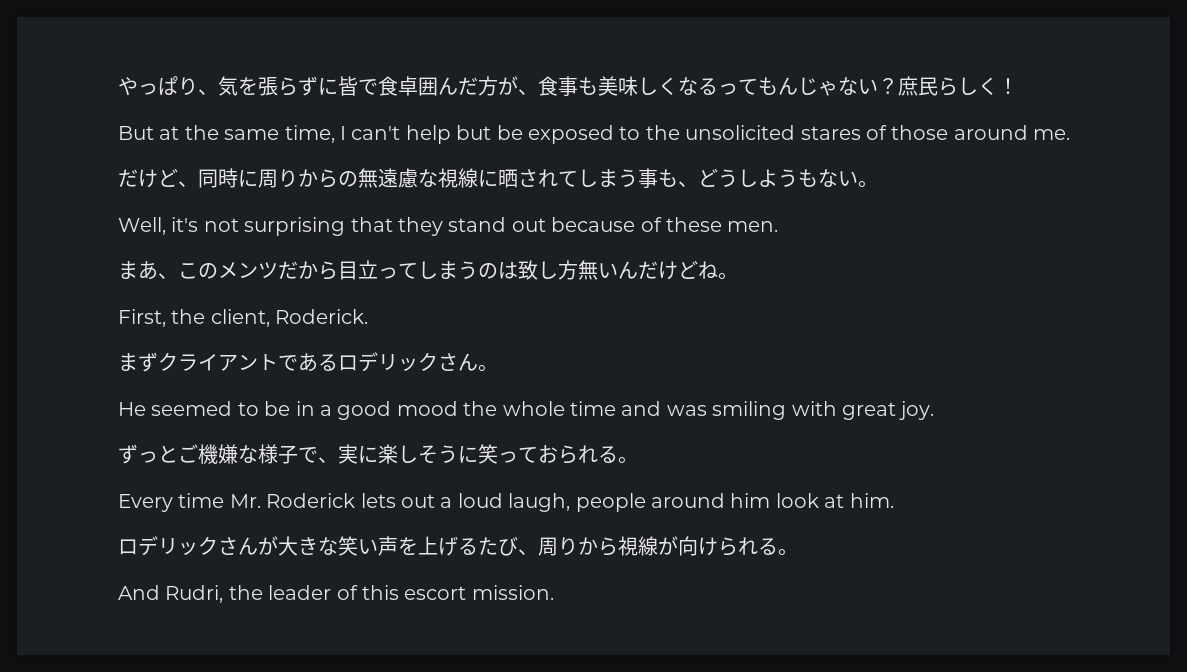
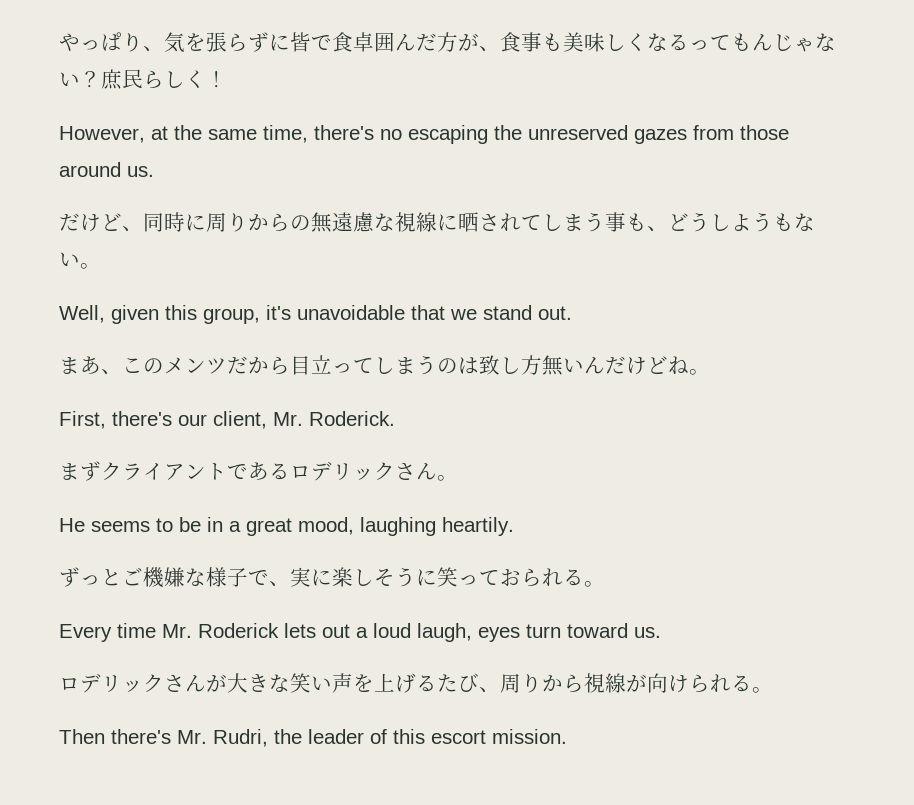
[118,126,154,140] But -> [59,126,145,143] However,
[340,125,887,144] I can't help but be exposed to the unsolicited stares of -> [314,125,734,144] there's no escaping the unreserved gazes from
[1033,129,1071,140] me. -> [127,166,154,177] us.
[171,217,779,236] it's not surprising that they stand out because of these men. -> [111,305,572,324] given this group, it's unavoidable that we stand out.
[171,309,270,327] the client, -> [112,411,303,429] there's our client, Mr.
[151,401,233,416] seemed -> [91,521,150,532] seems
[337,401,935,420] good mood the whole time and was smiling with great joy. -> [246,517,514,536] great mood, laughing heartily.
[575,493,894,512] people around him look at him. -> [478,623,661,642] eyes turn toward us.
[118,585,160,600] And -> [59,729,207,744] Then there's Mr.

